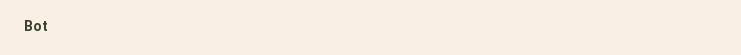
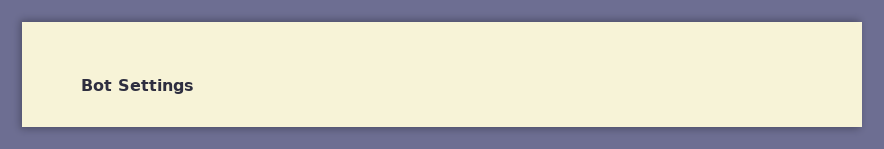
(48, 25) none -> [118,79,194,94] Settings

